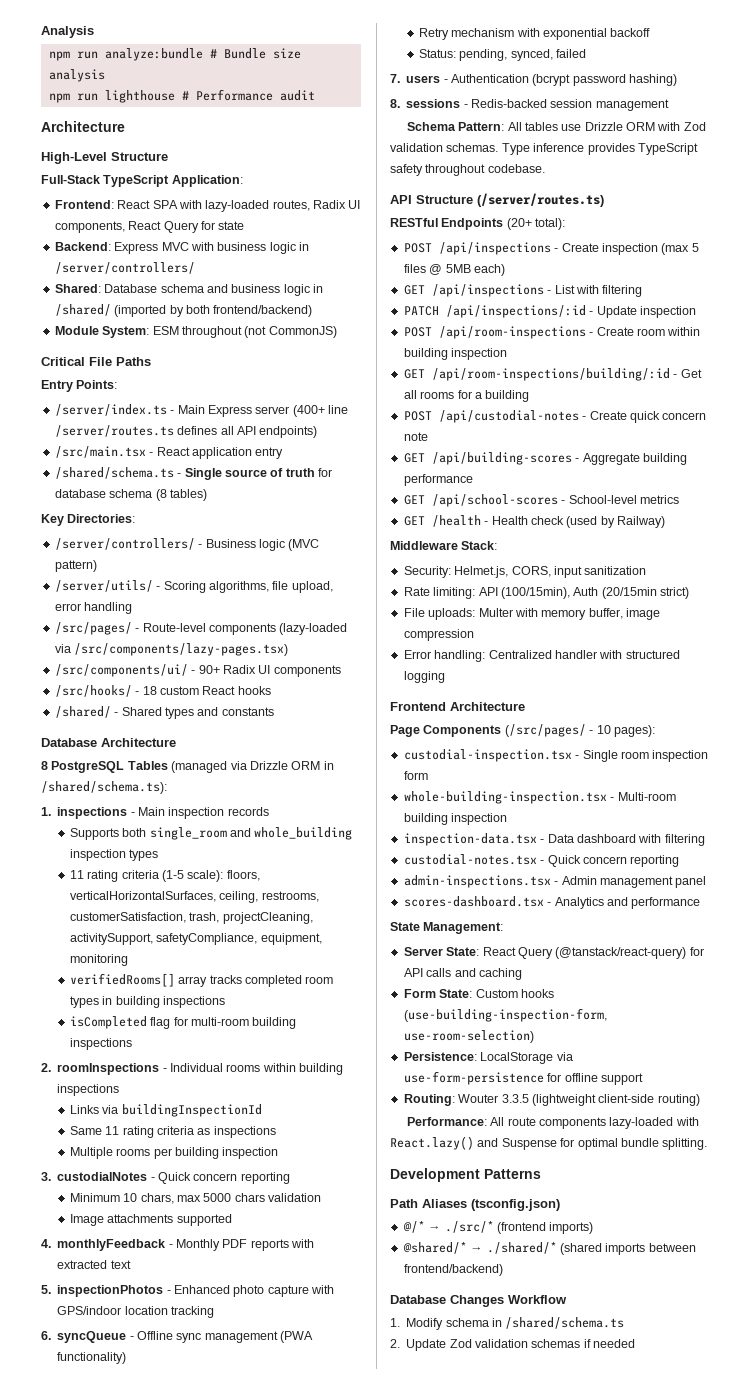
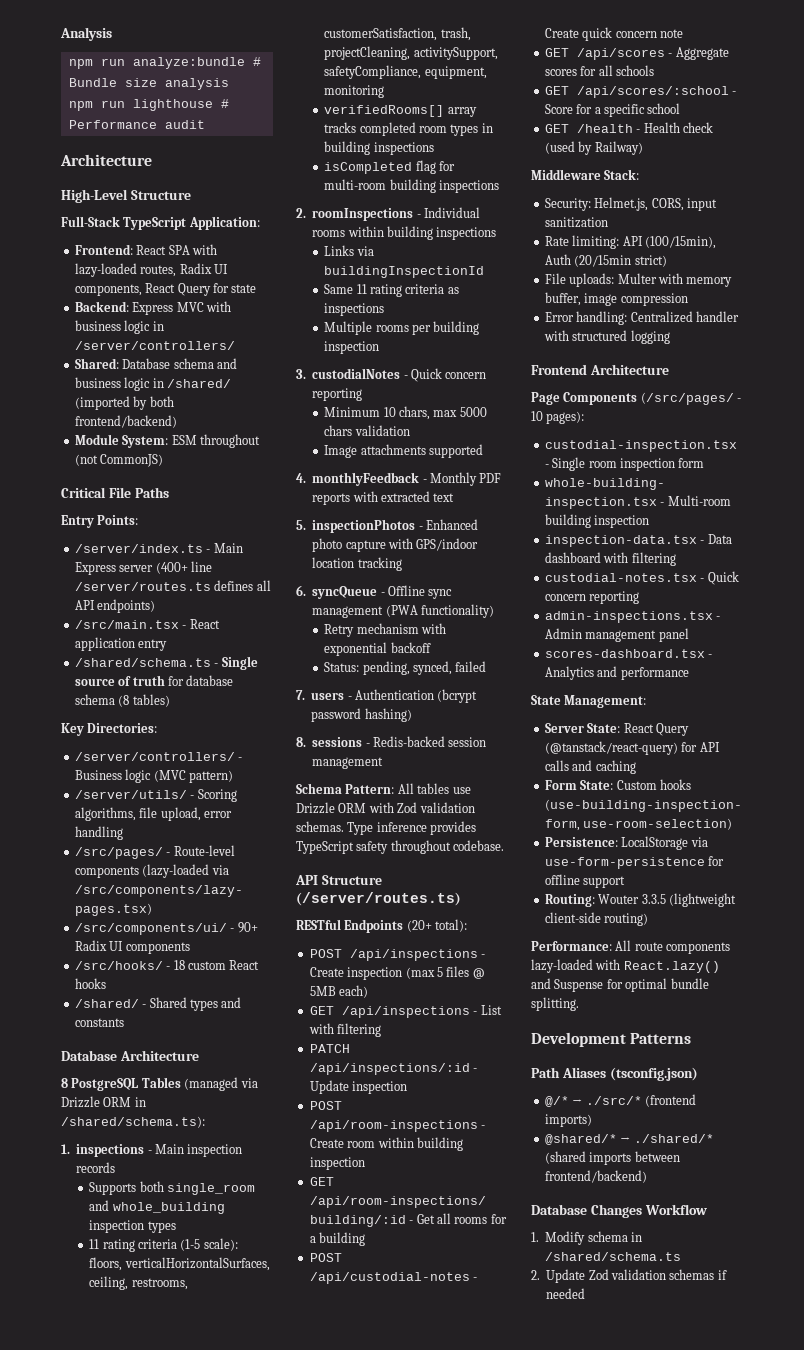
[431,452,572,465] /api/building-scores -> [576,48,665,60] /api/scores
[642,453,687,465] [403,474,473,486] [403,494,679,507] building performance // GET /api/school-scores - School-level metrics -> [544,65,654,76] [544,86,737,98] [544,103,681,117] scores for all schools // GET /api/scores/:school - Score for a specific school

